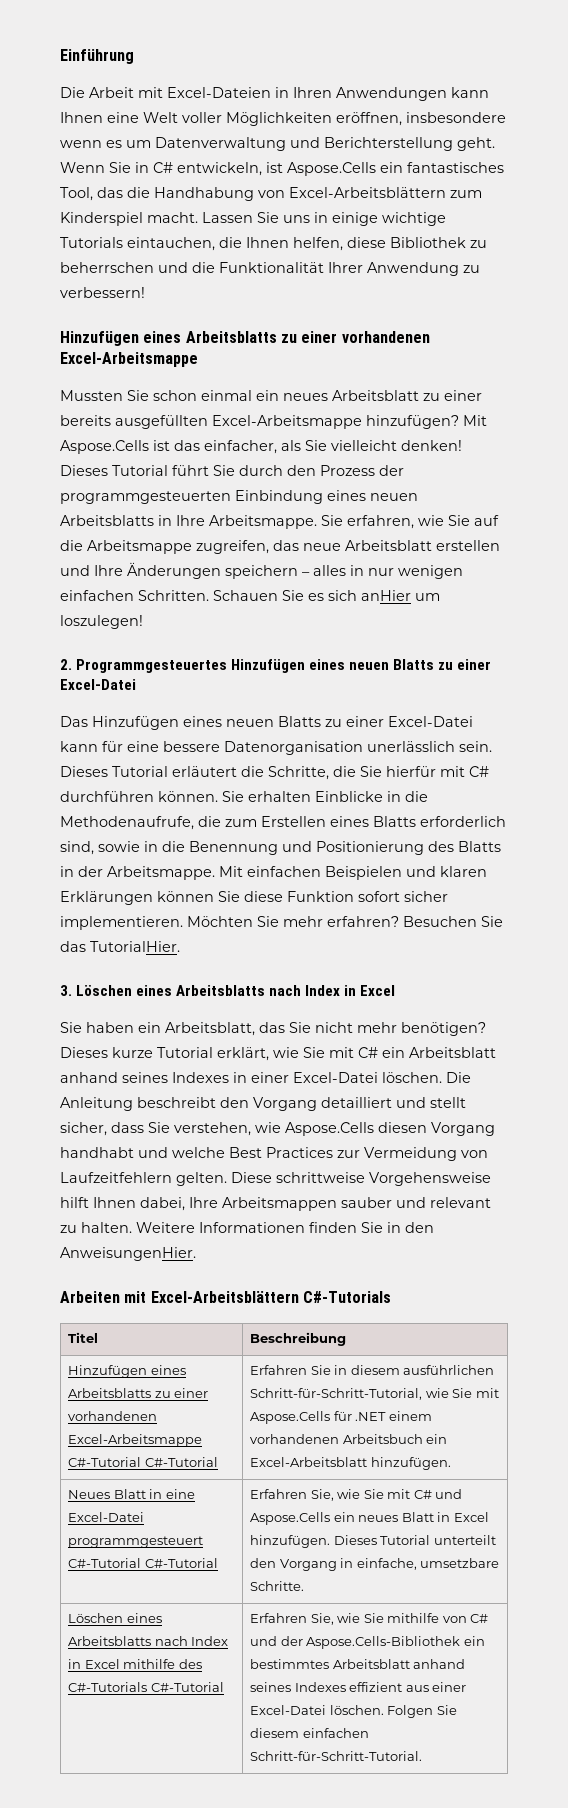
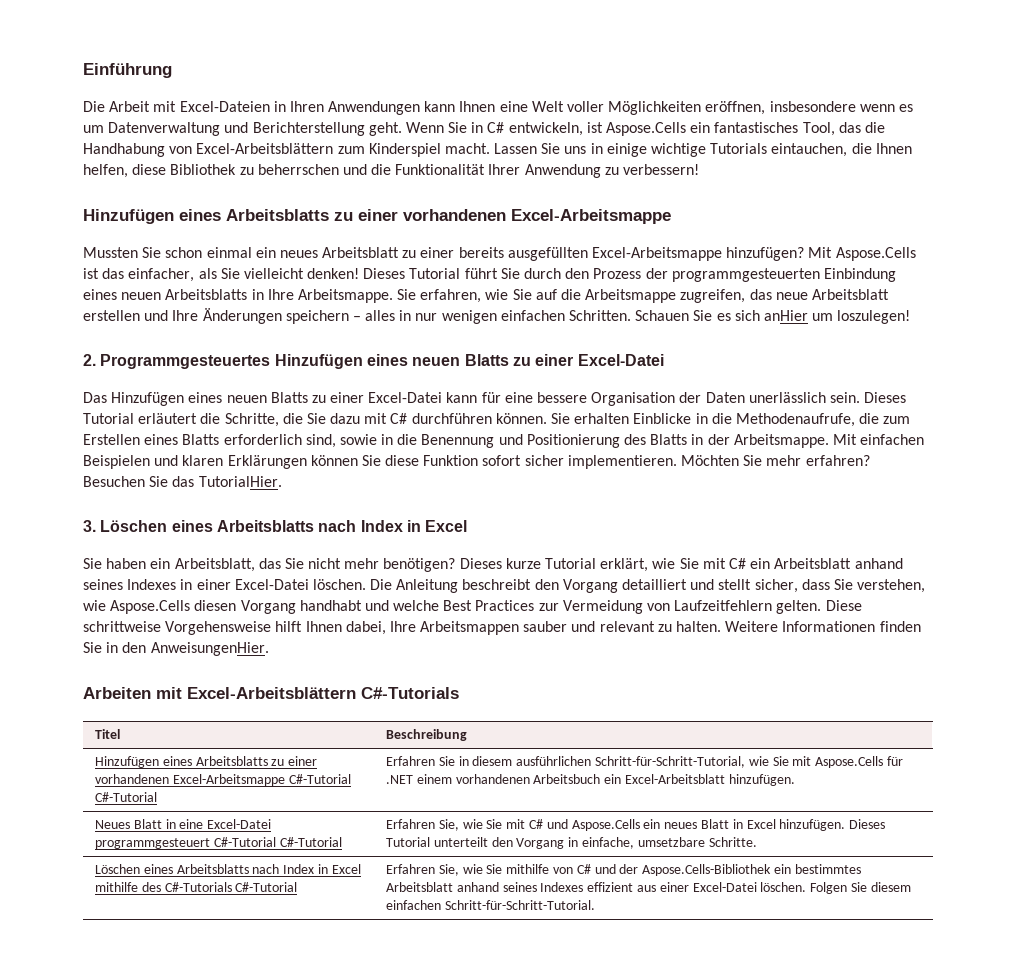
[224,741,363,755] Datenorganisation -> [591,392,745,406] Organisation der Daten
[386,766,436,777] hierfür -> [330,413,361,424] dazu

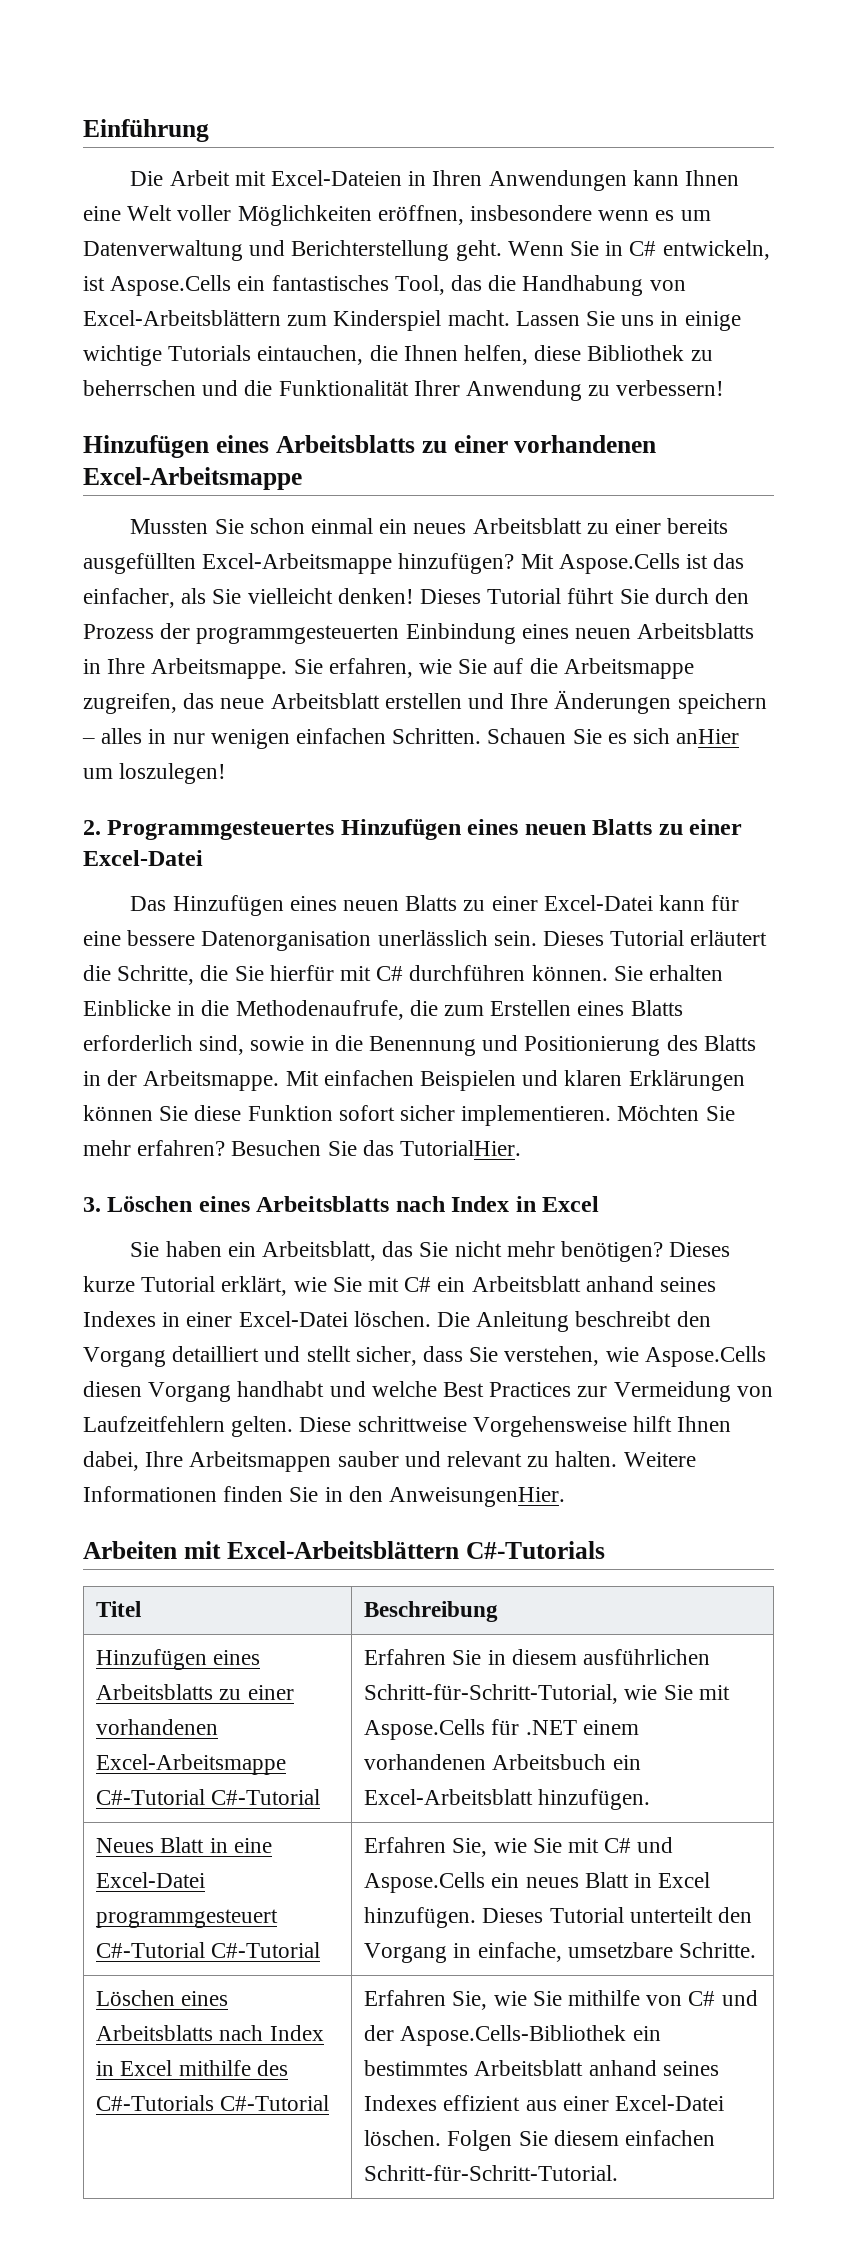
[591,392,745,406] Organisation der Daten -> [201,931,372,951] Datenorganisation
[330,413,361,424] dazu -> [269,965,334,981] hierfür

